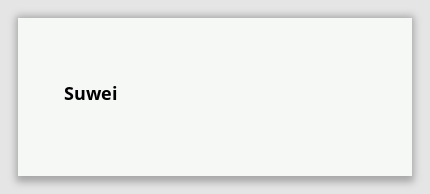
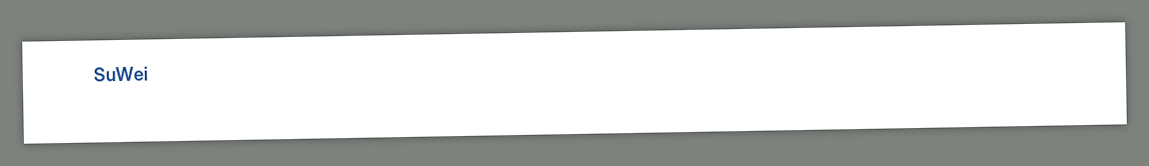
[64,86,118,100] Suwei -> [93,66,148,82] SuWei

